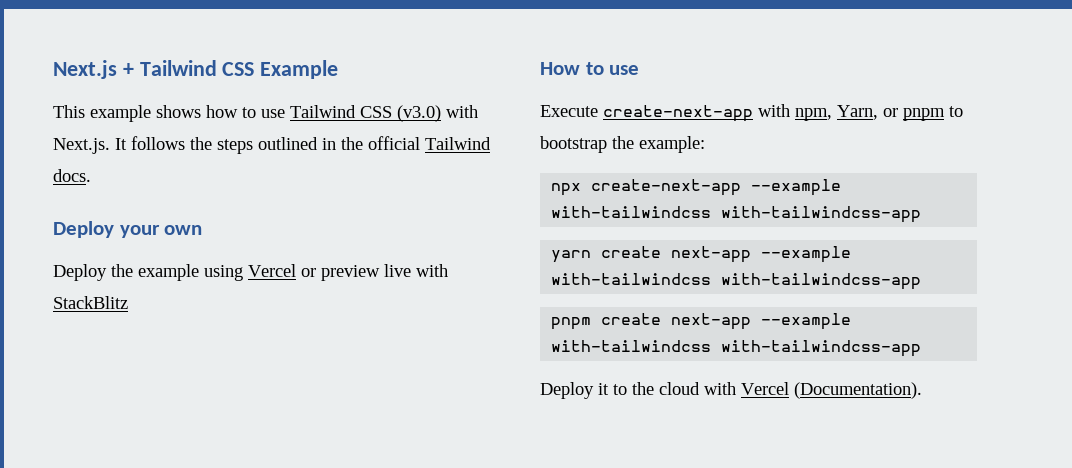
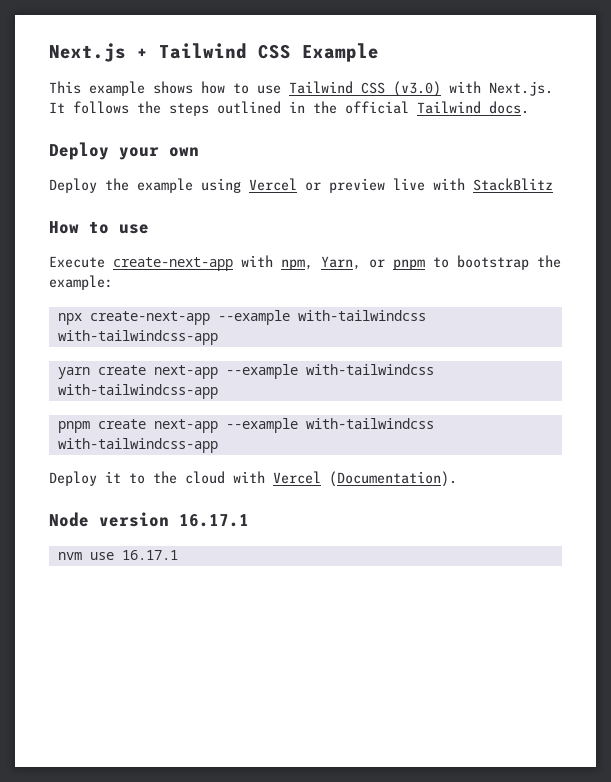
(922, 390) none -> [49,512,249,527] [57,550,178,560] // Node version 16.17.1 // nvm use 16.17.1

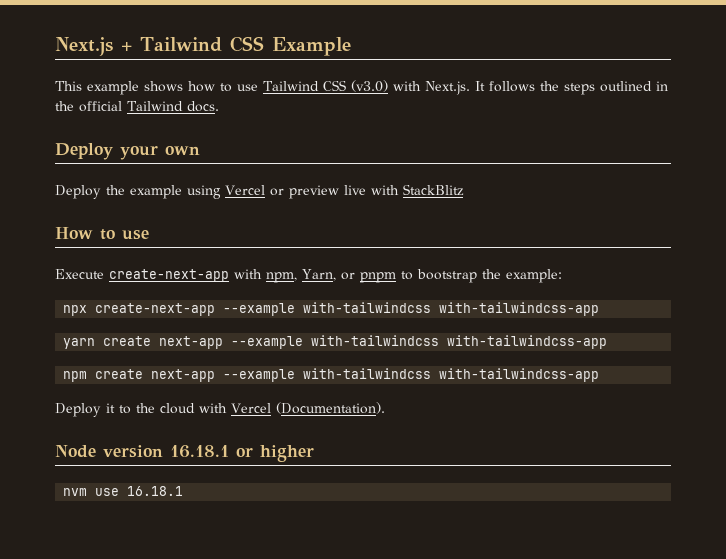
[57,421,90,433] pnpm -> [63,371,88,382] npm
[179,514,249,527] 16.17.1 -> [170,445,314,462] 16.18.1 or higher
[121,550,178,560] 16.17.1 -> [127,486,184,496] 16.18.1

